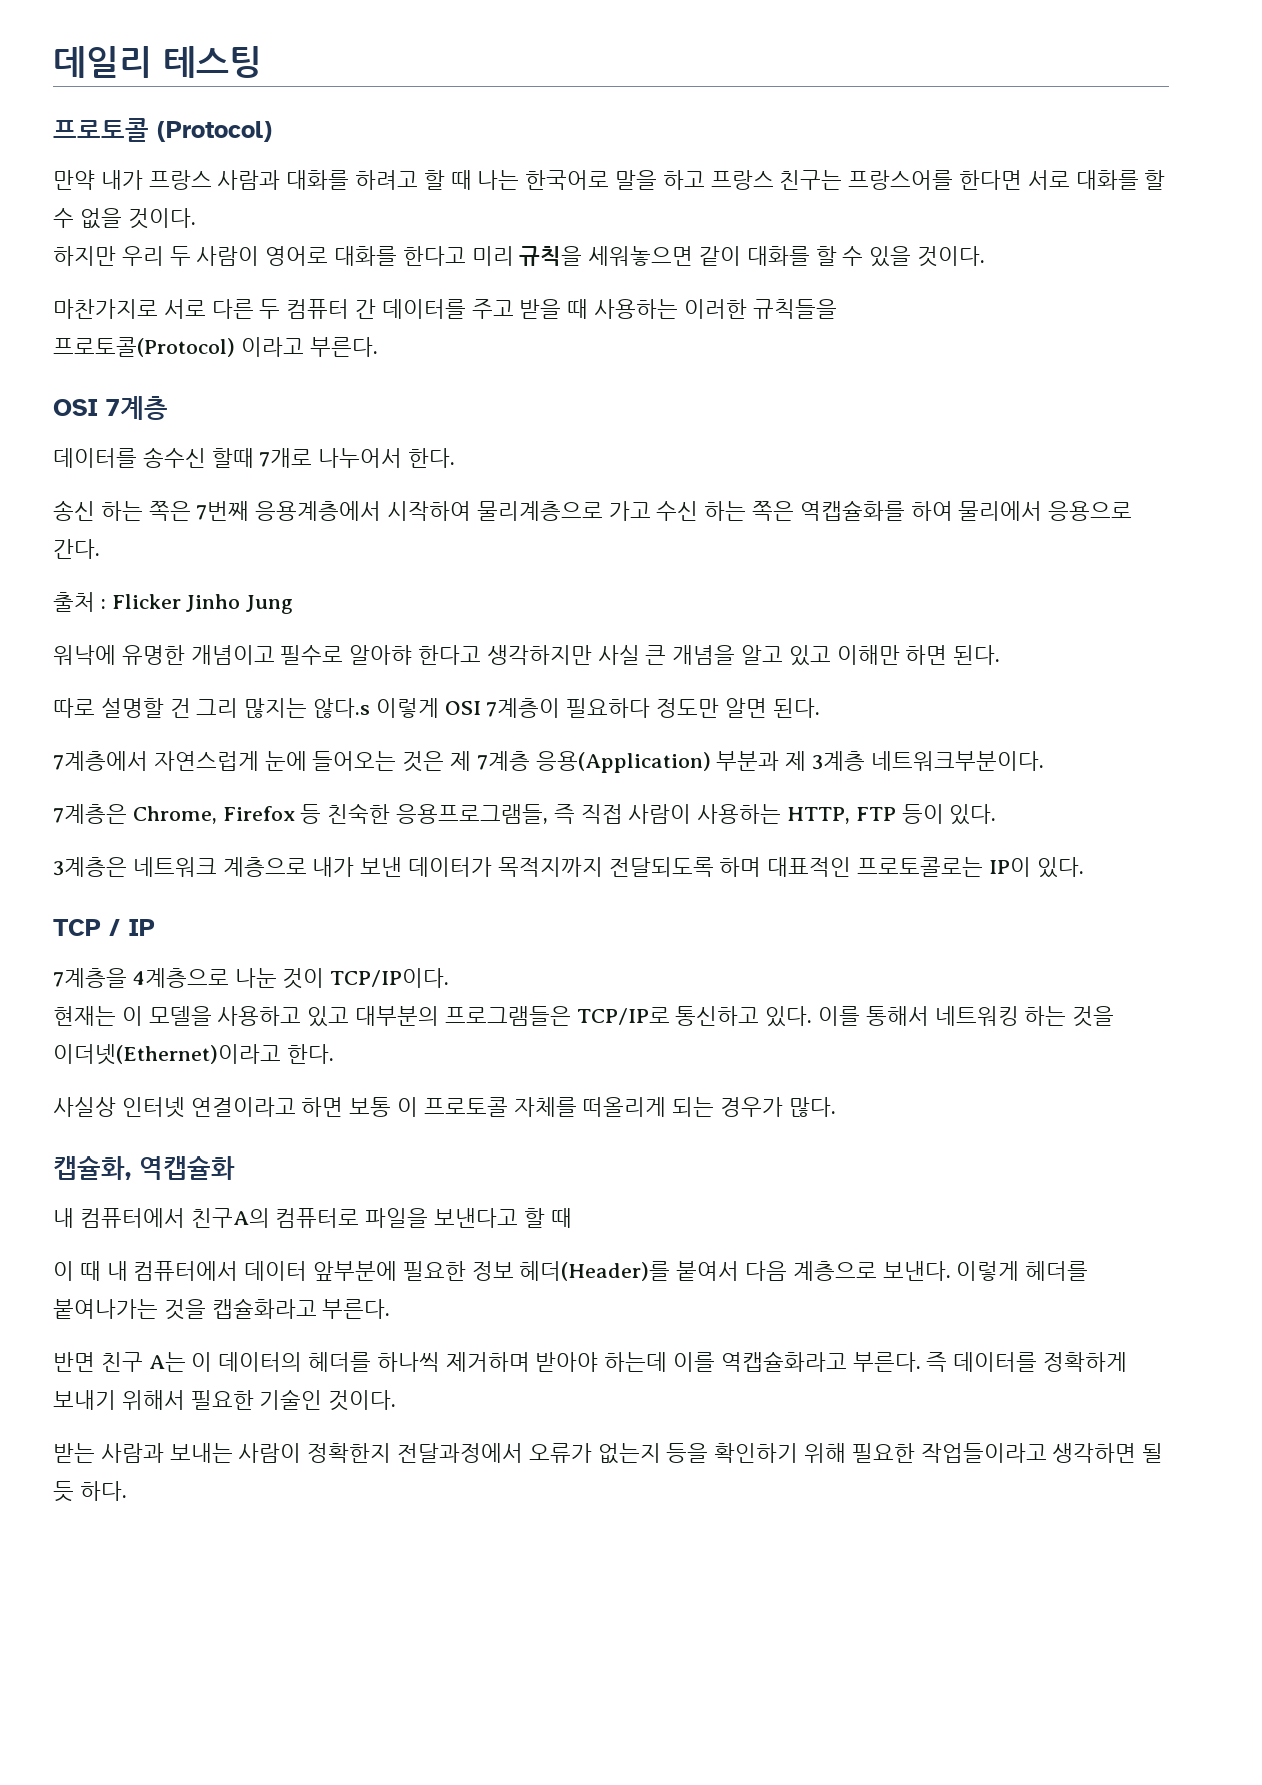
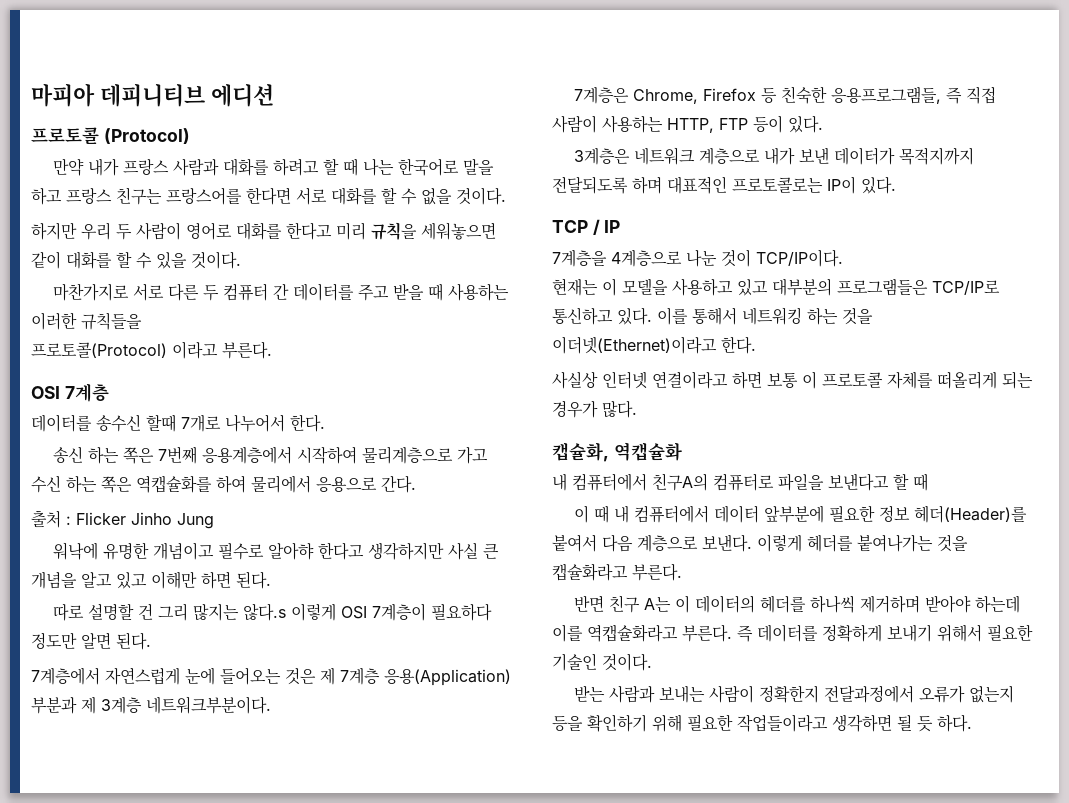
[53,46,262,78] 데일리 테스팅 -> [31,83,274,107] 마피아 데피니티브 에디션

